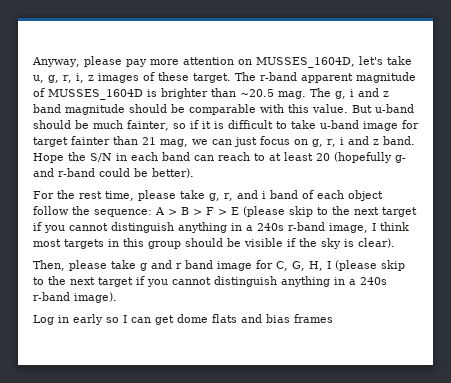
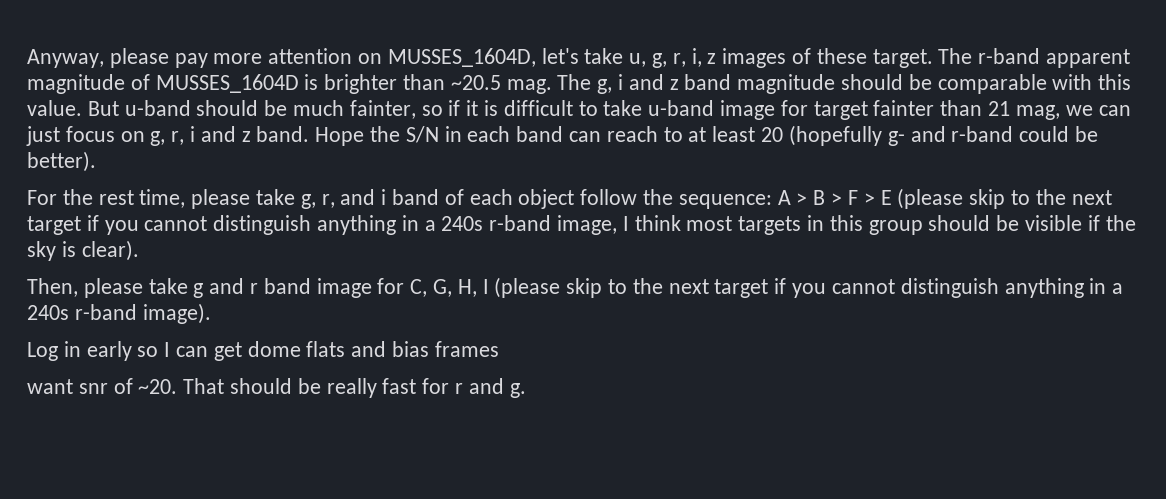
(333, 318) none -> [27,378,526,398] // want snr of ~20. That should be really fast for r and g.

